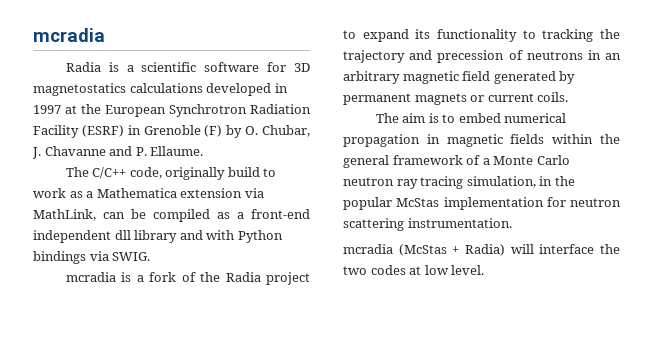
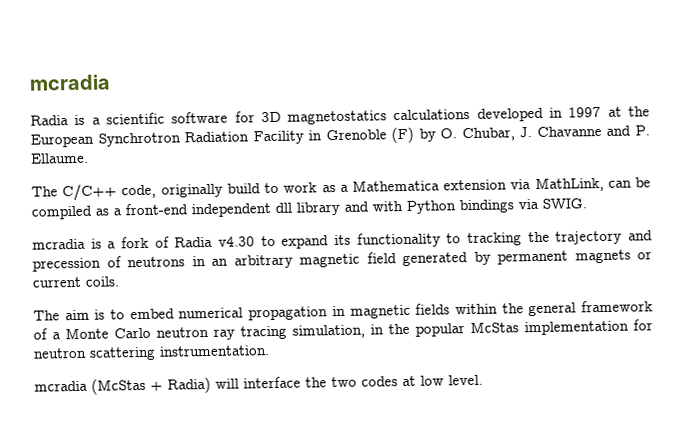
[81,125,124,137] (ESRF) -> (304, 137) none
[200,272,311,285] the Radia project -> [174,236,255,248] Radia v4.30

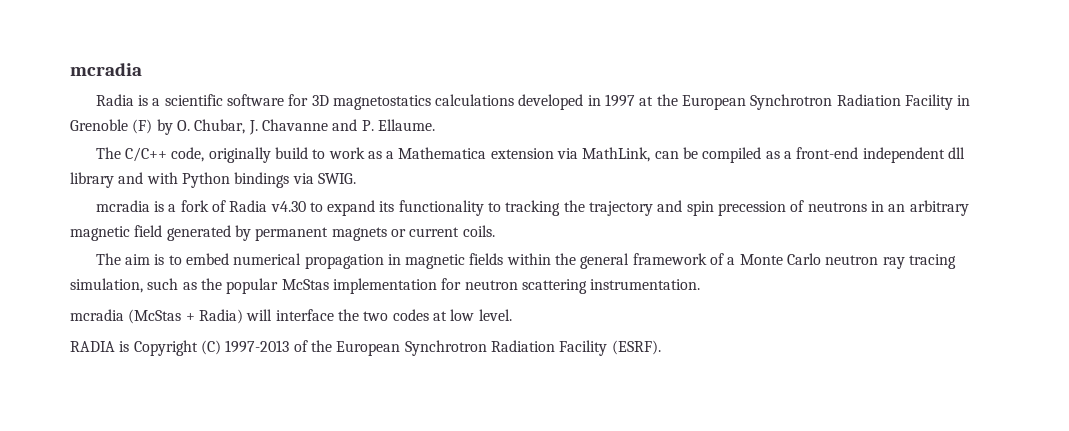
(653, 235) none -> [686,201,714,216] spin
[370,324,384,335] in -> [147,278,197,290] such as
(483, 380) none -> [70,340,661,356] // RADIA is Copyright (C) 1997-2013 of the European Synchrotron Radiation Facility (ESRF).

